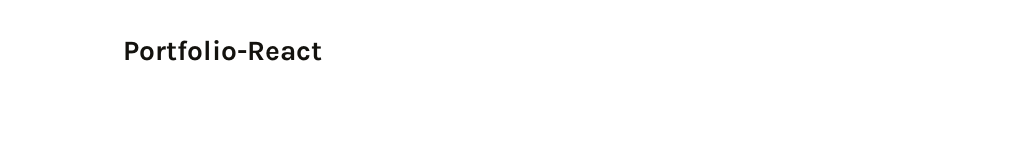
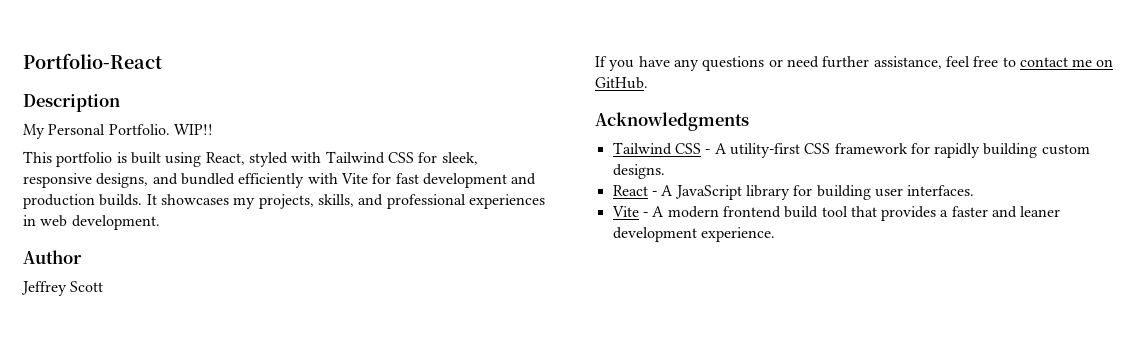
(322, 50) none -> [23,94,120,112] [23,124,213,139] [23,151,478,167] [23,173,537,188] [23,194,545,209] [23,215,160,230] [23,250,82,264] [21,281,104,296] [595,56,1114,71] [595,77,648,89] [595,112,749,131] [612,142,1090,158] [612,164,665,179] [612,185,975,200] [611,206,1061,221] [612,227,775,242] // Description // My Personal Portfolio. WIP!! // This portfolio is built using React, styled with Tailwind CSS for sleek, responsive designs, and bundled efficiently with Vite for fast development and production builds. It showcases my projects, skills, and professional experiences in web development. // Author // Jeffrey Scott // If you have any questions or need further assistance, feel free to contact me on GitHub. // Acknowledgments // Tailwind CSS - A utility-first CSS framework for rapidly building custom designs. // React - A JavaScript library for building user interfaces. // Vite - A modern frontend build tool that provides a faster and leaner development experience.

